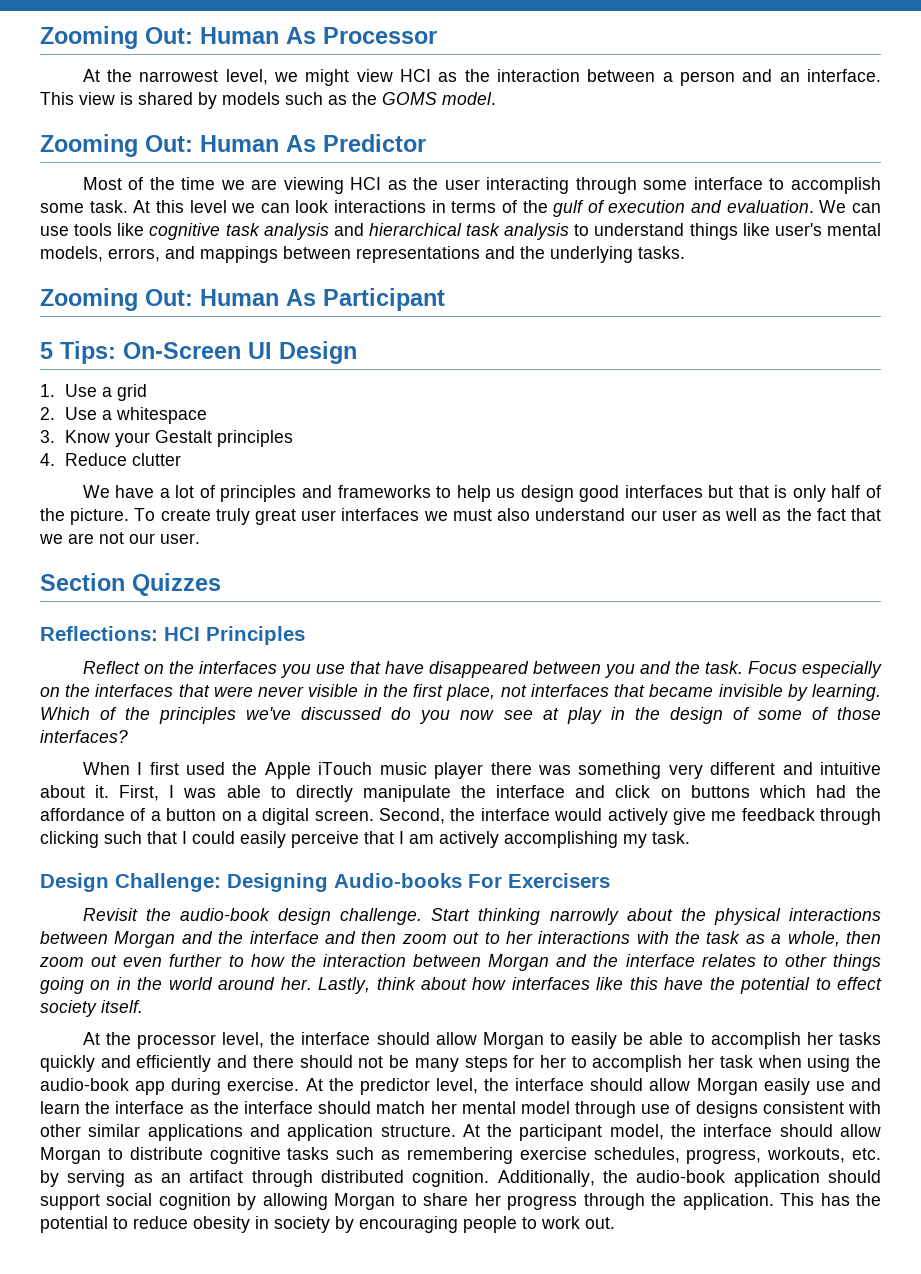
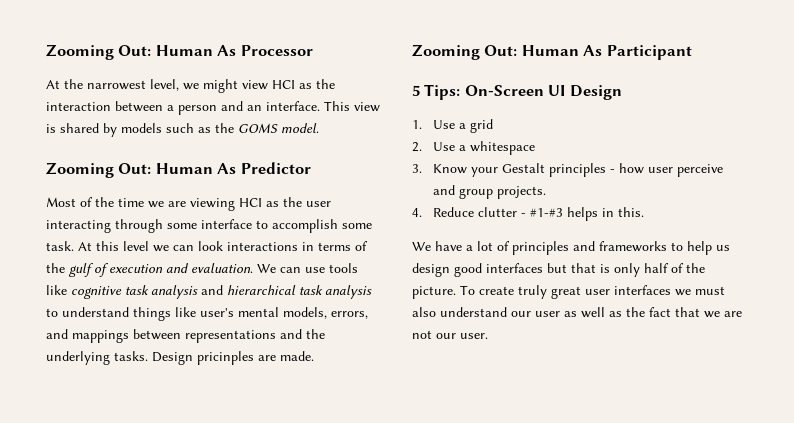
(685, 252) none -> [152,351,314,365] Design pricinples are made.
[40,453,182,466] // 4. Reduce clutter -> [610,163,724,177] [433,185,547,199] [412,207,645,221] - how user perceive and group projects. // 4. Reduce clutter - #1-#3 helps in this.
[40,573,221,596] [40,626,305,645] [82,661,882,678] [40,684,882,701] [40,707,881,724] [40,730,128,743] [82,762,881,779] [40,785,882,802] [40,808,881,825] [40,831,690,848] [40,873,610,892] [82,908,881,925] [40,931,882,948] [39,954,881,971] [40,977,883,994] [40,1000,143,1017] [82,1032,881,1049] [40,1055,881,1072] [40,1078,881,1095] [40,1101,881,1118] [40,1124,881,1141] [40,1147,882,1164] [40,1170,882,1187] [40,1193,881,1210] [40,1216,615,1233] // Section Quizzes // Reflections: HCI Principles // Reflect on the interfaces you use that have disappeared between you and the task. Focus especially on the interfaces that were never visible in the first place, not interfaces that became invisible by learning. Which of the principles we've discussed do you now see at play in the design of some of those interfaces? // When I first used the Apple iTouch music player there was something very different and intuitive about it. First, I was able to directly manipulate the interface and click on buttons which had the affordance of a button on a digital screen. Second, the interface would actively give me feedback through clicking such that I could easily perceive that I am actively accomplishing my task. // Design Challenge: Designing Audio-books For Exercisers // Revisit the audio-book design challenge. Start thinking narrowly about the physical interactions between Morgan and the interface and then zoom out to her interactions with the task as a whole, then zoom out even further to how the interaction between Morgan and the interface relates to other things going on in the world around her. Lastly, think about how interfaces like this have the potential to effect society itself. // At the processor level, the interface should allow Morgan to easily be able to accomplish her tasks quickly and efficiently and there should not be many steps for her to accomplish her task when using the audio-book app during exercise. At the predictor level, the interface should allow Morgan easily use and learn the interface as the interface should match her mental model through use of designs consistent with other similar applications and application structure. At the participant model, the interface should allow Morgan to distribute cognitive tasks such as remembering exercise schedules, progress, workouts, etc. by serving as an artifact through distributed cognition. Additionally, the audio-book application should support social cognition by allowing Morgan to share her progress through the application. This has the potential to reduce obesity in society by encouraging people to work out. -> (488, 336) none

